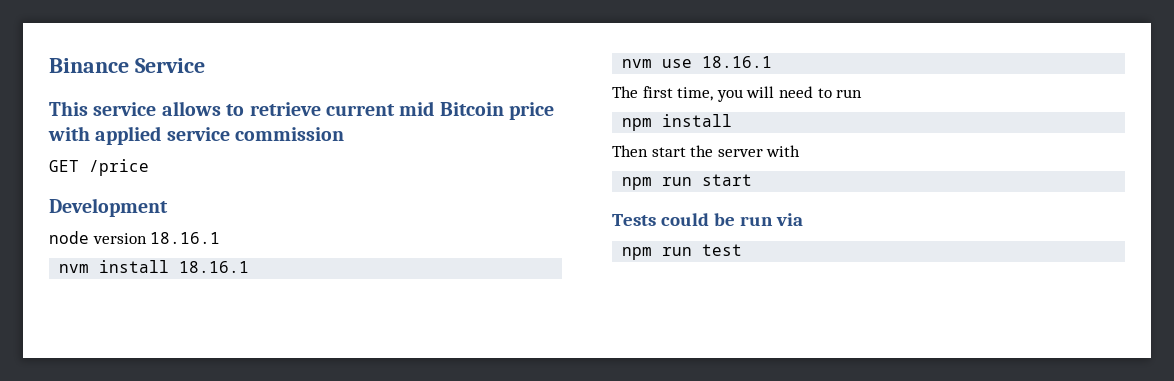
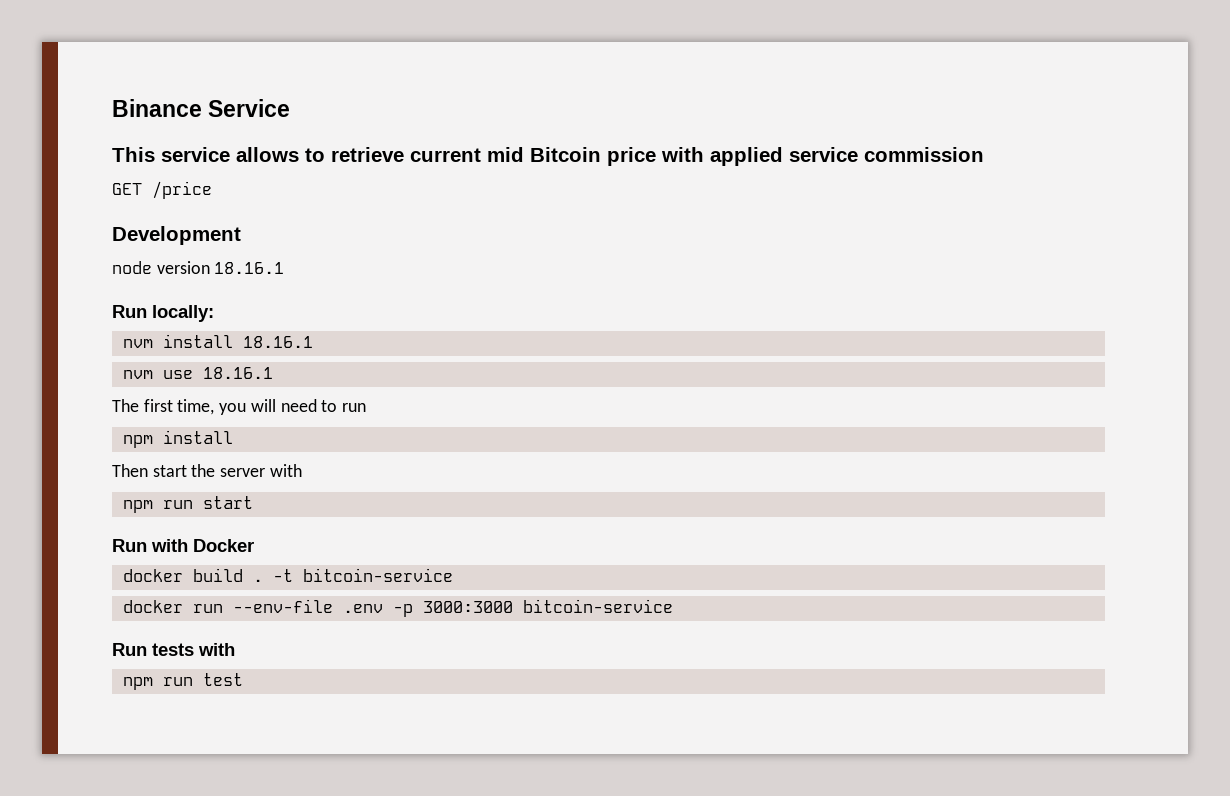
(221, 238) none -> [112,305,214,322] // Run locally:
[612,213,803,226] Tests could be run via -> [112,539,254,552] [122,568,453,582] [122,599,673,617] [112,643,235,656] Run with Docker // docker build . -t bitcoin-service // docker run --env-file .env -p 3000:3000 bitcoin-service // Run tests with

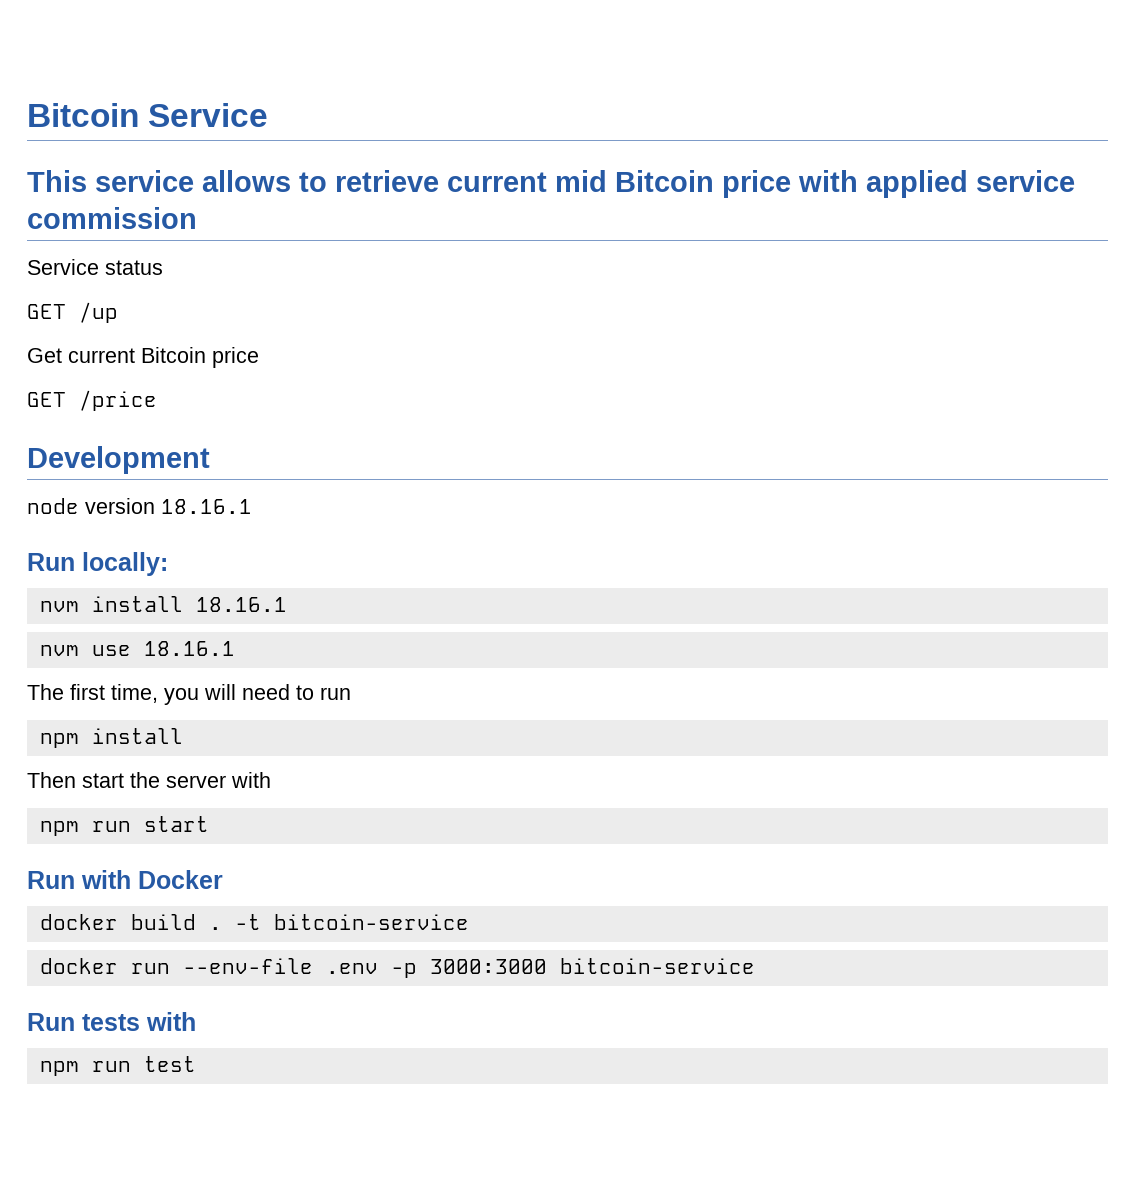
[112,99,202,117] Binance -> [27,103,139,127] Bitcoin
(984, 154) none -> [27,259,163,275] [27,302,118,323] [27,347,259,368] // Service status // GET /up // Get current Bitcoin price

